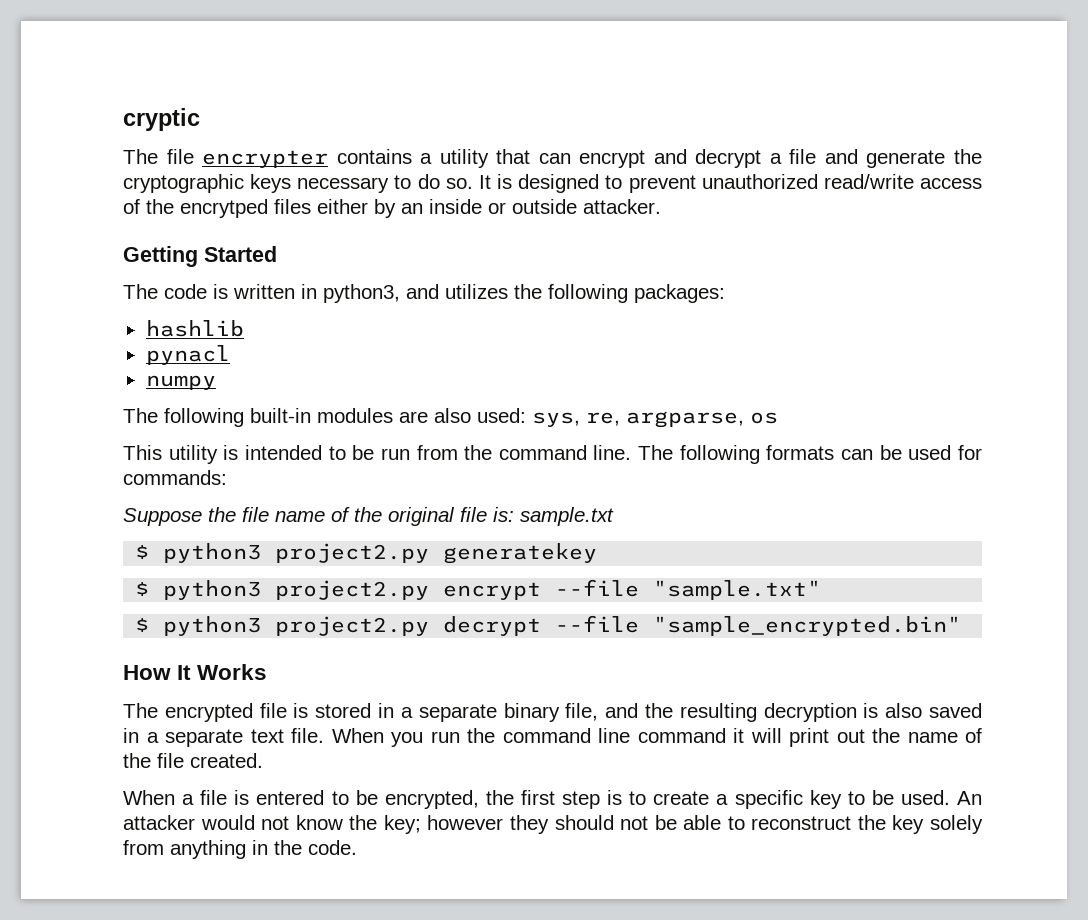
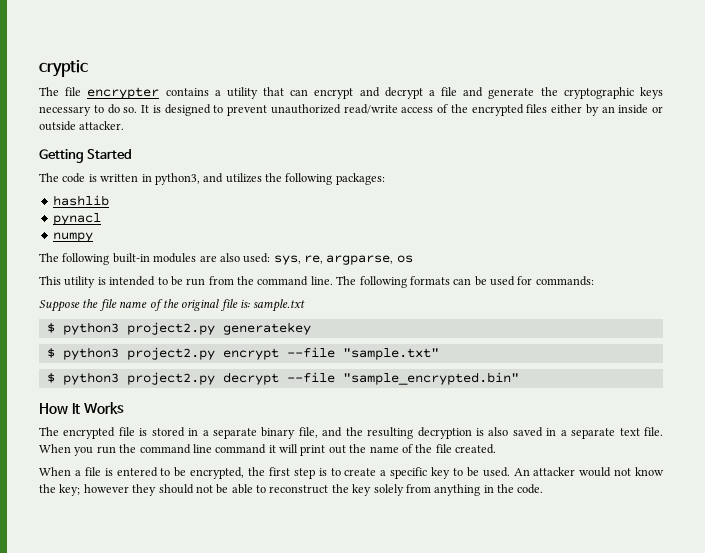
[180,199,268,218] encrytped -> [471,104,524,116] encrypted

